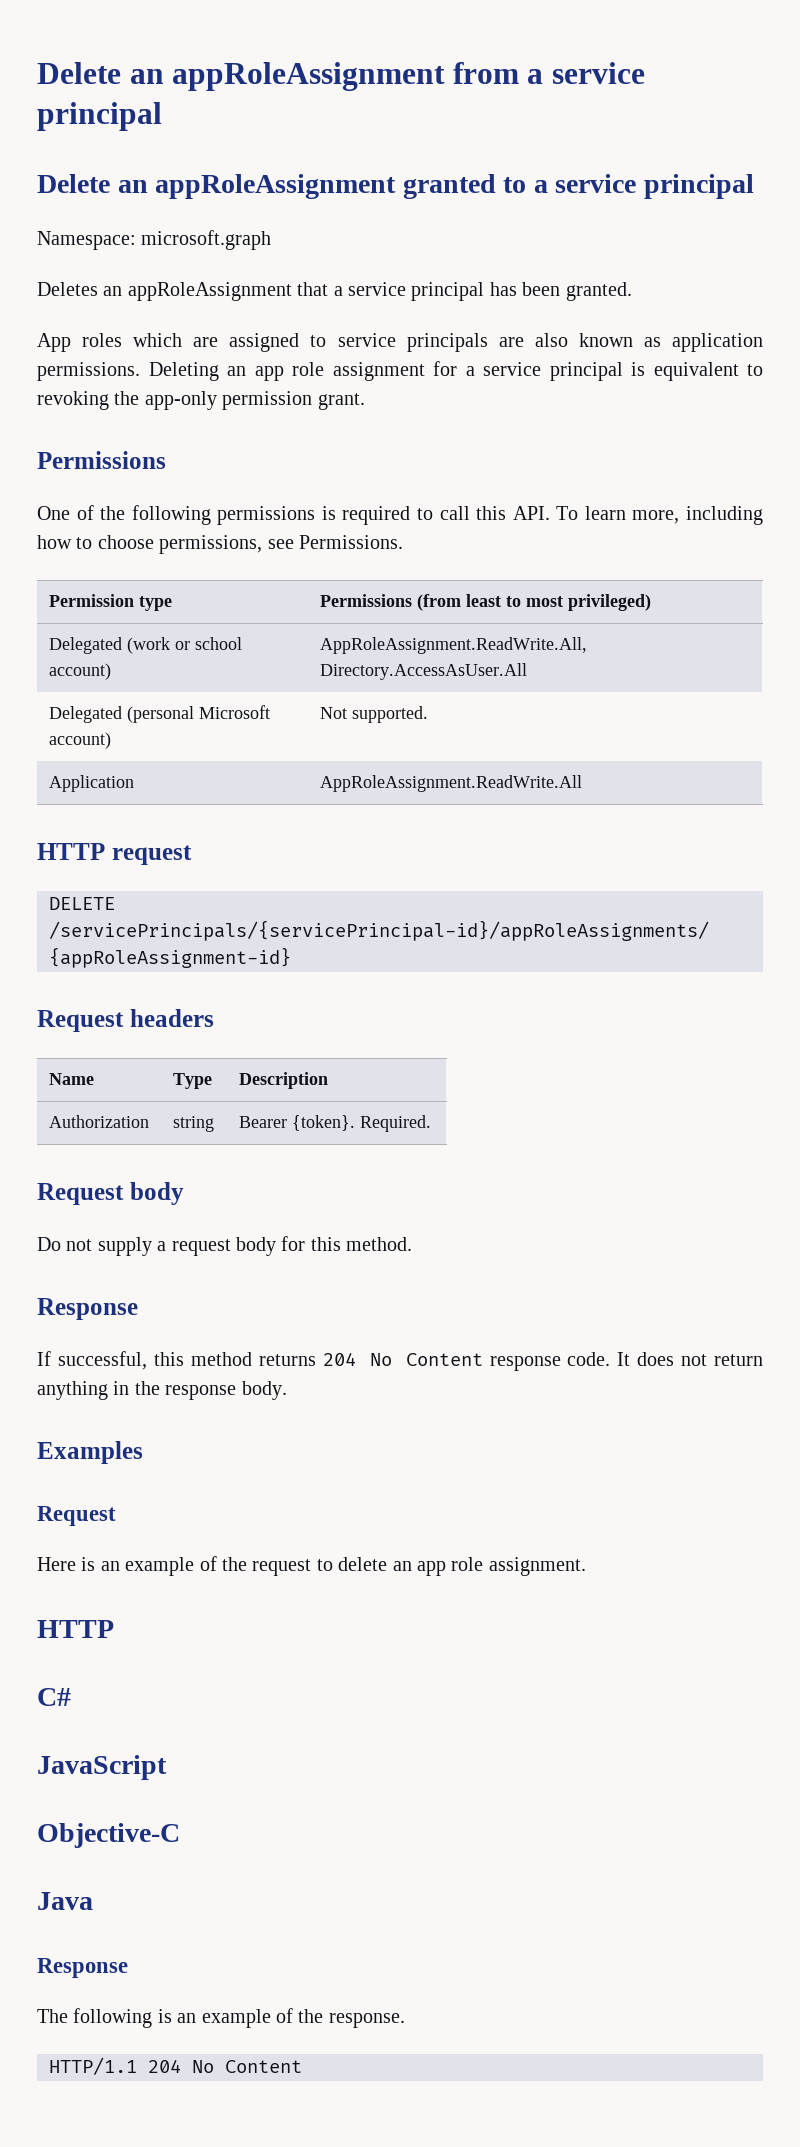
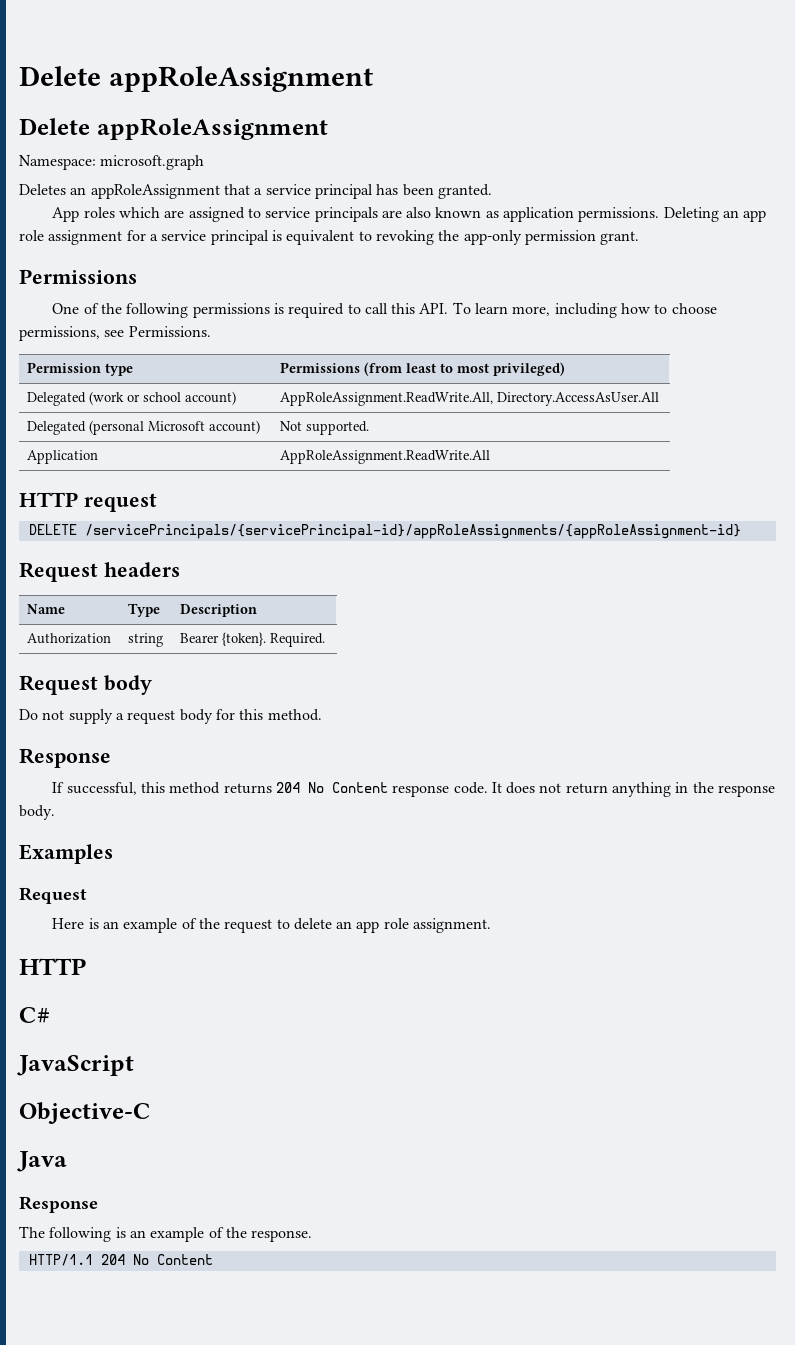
[37,62,645,91] [37,102,162,131] [37,174,754,199] Delete an appRoleAssignment from a service principal // Delete an appRoleAssignment granted to a service principal -> [19,66,373,92] [19,118,328,140] Delete appRoleAssignment // Delete appRoleAssignment

